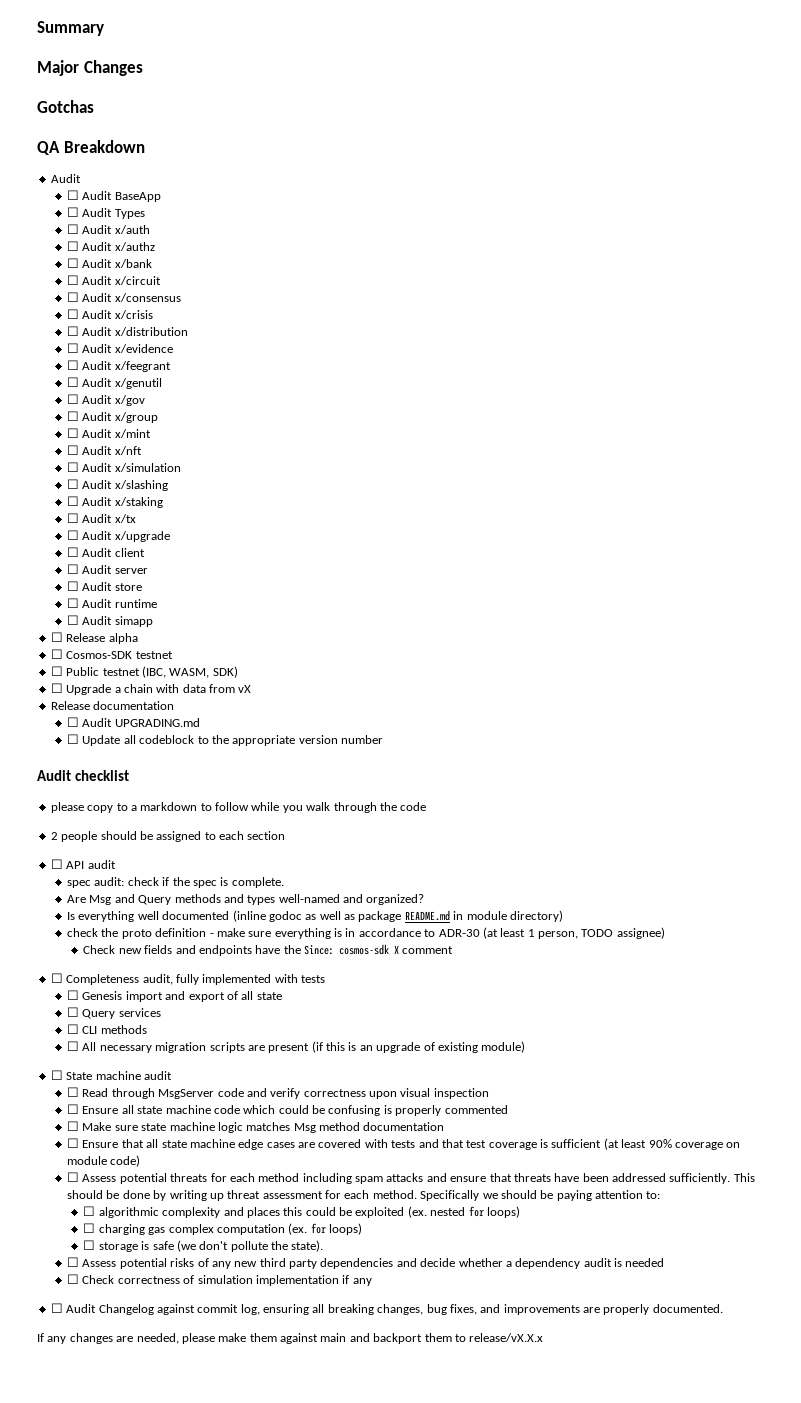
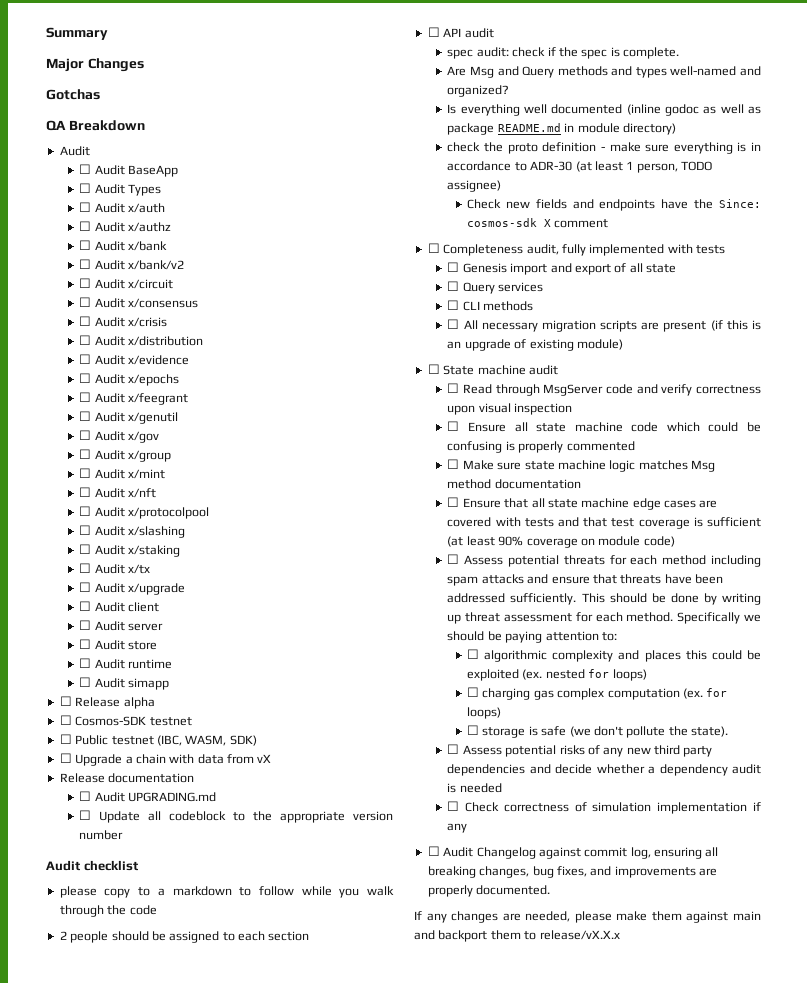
(152, 263) none -> [79,259,185,270] // ☐ Audit x/bank/v2
(173, 348) none -> [79,373,180,386] // ☐ Audit x/epochs
[114,463,181,472] x/simulation -> [128,507,210,519] x/protocolpool

